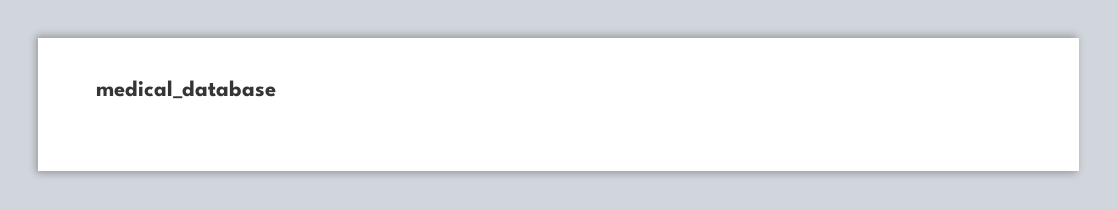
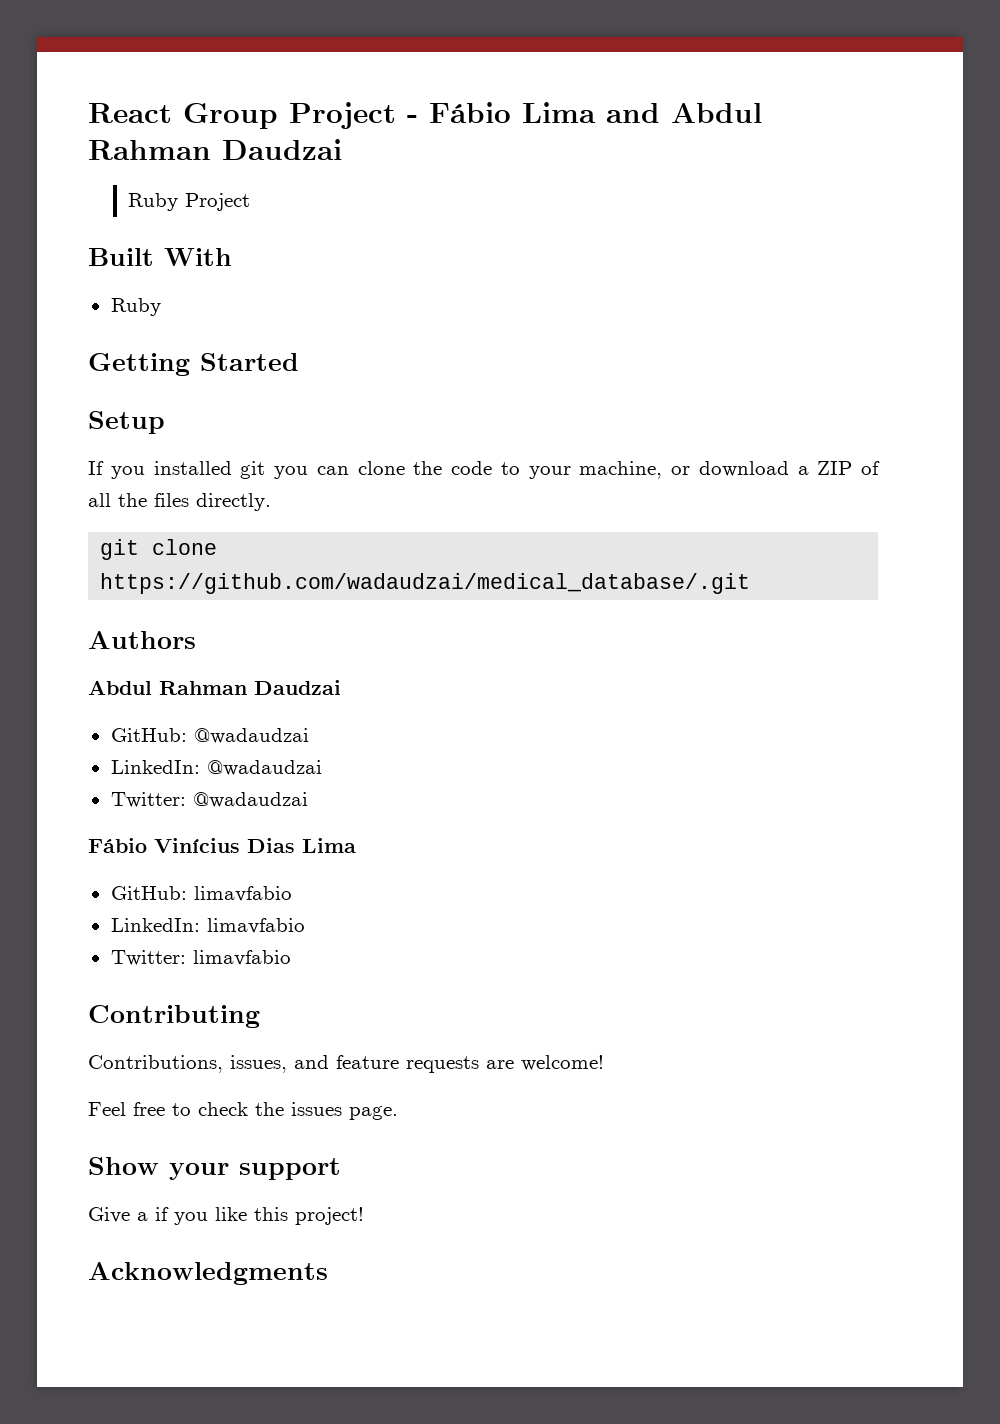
[96,80,276,99] medical_database -> [88,102,762,129] [88,139,342,160] [127,193,250,211] [88,248,232,266] [110,298,161,316] [88,353,299,376] [88,411,165,434] [88,461,880,479] [88,493,271,511] [100,539,218,560] [100,573,751,594] [88,631,196,649] [88,680,341,695] [110,728,309,744] [110,760,322,776] [110,792,308,808] [88,838,356,853] [110,886,292,902] [110,918,305,934] [110,950,291,966] [88,1005,260,1028] [88,1055,604,1073] [88,1102,398,1120] [88,1157,341,1180] [88,1207,364,1225] [88,1262,328,1285] React Group Project - Fábio Lima and Abdul Rahman Daudzai // Ruby Project // Built With // Ruby // Getting Started // Setup // If you installed git you can clone the code to your machine, or download a ZIP of all the files directly. // git clone https://github.com/wadaudzai/medical_database/.git // Authors // Abdul Rahman Daudzai // GitHub: @wadaudzai // LinkedIn: @wadaudzai // Twitter: @wadaudzai // Fábio Vinícius Dias Lima // GitHub: limavfabio // LinkedIn: limavfabio // Twitter: limavfabio // Contributing // Contributions, issues, and feature requests are welcome! // Feel free to check the issues page. // Show your support // Give a if you like this project! // Acknowledgments

